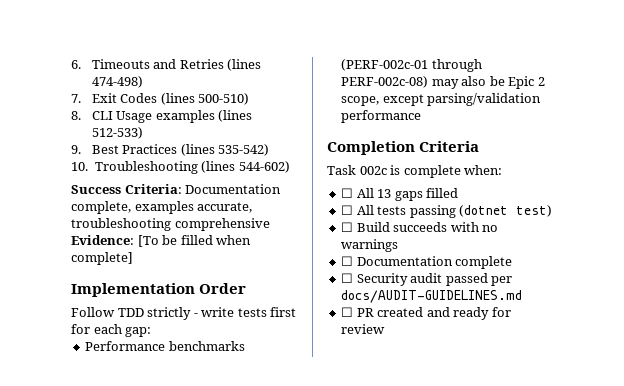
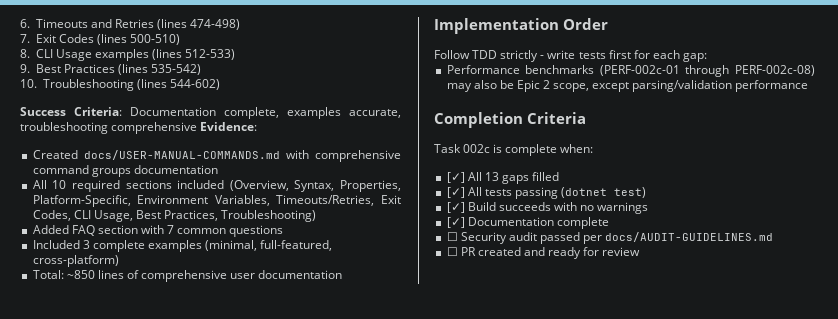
[137,235,252,247] [71,252,133,265] [To be filled when complete] -> [32,150,401,162] [32,165,218,177] [32,180,401,192] [32,195,401,207] [32,210,317,222] [32,225,284,237] [32,240,333,252] [32,255,119,267] [32,270,343,282] // Created docs/USER-MANUAL-COMMANDS.md with comprehensive command groups documentation // All 10 required sections included (Overview, Syntax, Properties, Platform-Specific, Environment Variables, Timeouts/Retries, Exit Codes, CLI Usage, Best Practices, Troubleshooting) // Added FAQ section with 7 common questions // Included 3 complete examples (minimal, full-featured, cross-platform) // Total: ~850 lines of comprehensive user documentation
[341,188,354,198] ☐ -> [446,172,465,183] [✓]
[341,205,354,215] ☐ -> [446,187,465,198] [✓]
[341,222,354,232] ☐ -> [446,202,465,213] [✓]
[341,256,354,266] ☐ -> [446,217,465,228] [✓]

